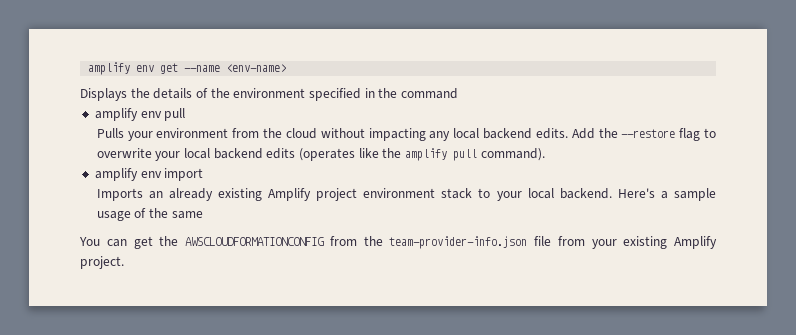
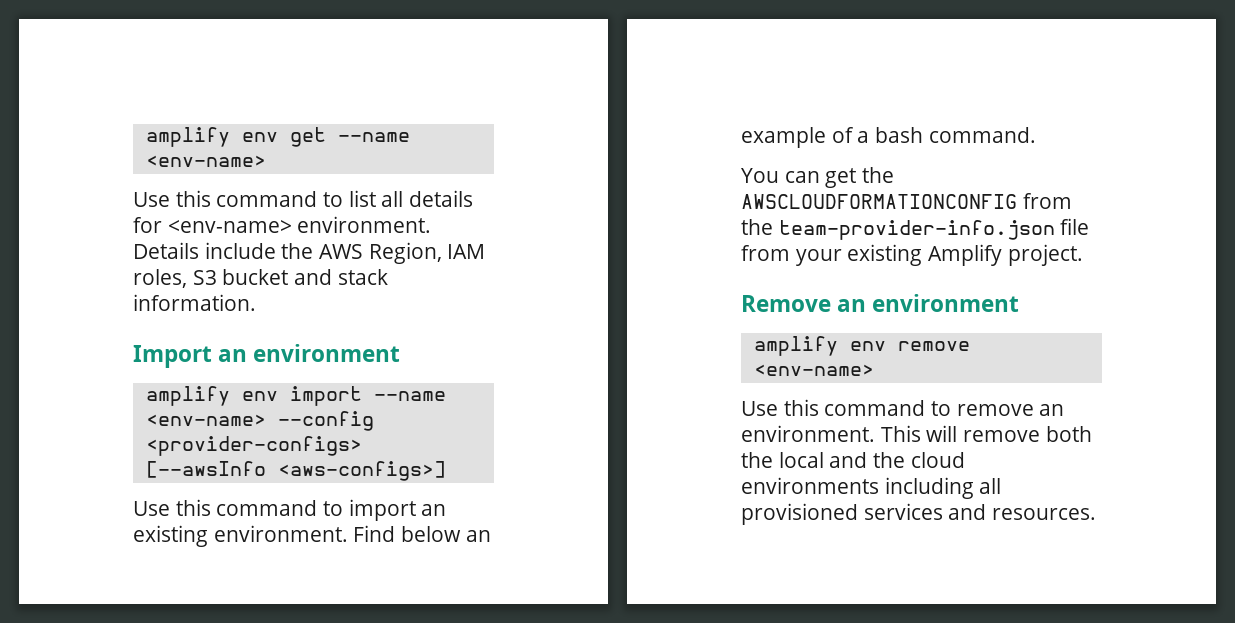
[80,88,458,101] [94,108,186,121] [96,128,716,141] [96,148,545,161] [94,168,204,181] [96,188,716,201] [96,208,203,221] Displays the details of the environment specified in the command // amplify env pull // Pulls your environment from the cloud without impacting any local backend edits. Add the --restore flag to overwrite your local backend edits (operates like the amplify pull command). // amplify env import // Imports an already existing Amplify project environment stack to your local backend. Here's a sample usage of the same -> [133,190,474,207] [133,216,432,233] [133,242,486,264] [133,269,388,288] [133,294,256,311] [133,344,401,368] [145,386,446,406] [145,411,374,431] [145,436,362,456] [145,461,446,481] [133,499,447,521] [133,525,491,547] [741,127,1036,148] Use this command to list all details for <env-name> environment. Details include the AWS Region, IAM roles, S3 bucket and stack information. // Import an environment // amplify env import --name <env-name> --config <provider-configs> [--awsInfo <aws-configs>] // Use this command to import an existing environment. Find below an example of a bash command.
(124, 262) none -> [741,294,1020,312] [753,336,970,356] [753,364,874,376] [741,399,1065,416] [741,425,1092,442] [741,452,965,468] [741,477,1002,499] [741,503,1097,525] // Remove an environment // amplify env remove <env-name> // Use this command to remove an environment. This will remove both the local and the cloud environments including all provisioned services and resources.

